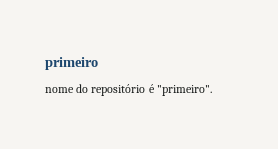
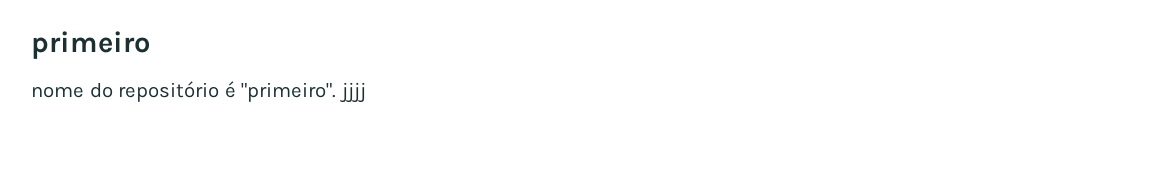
(212, 90) none -> [339,82,366,103] jjjj

